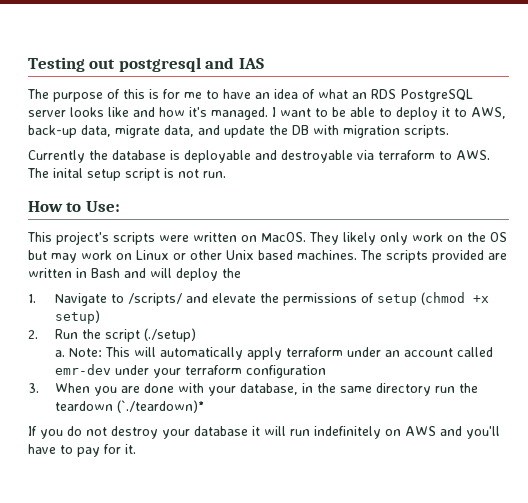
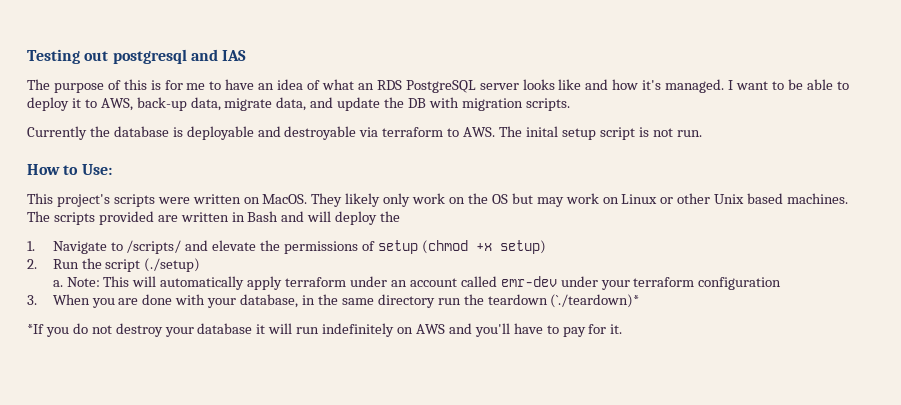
[28,426,37,436] If -> [27,324,44,334] *If

